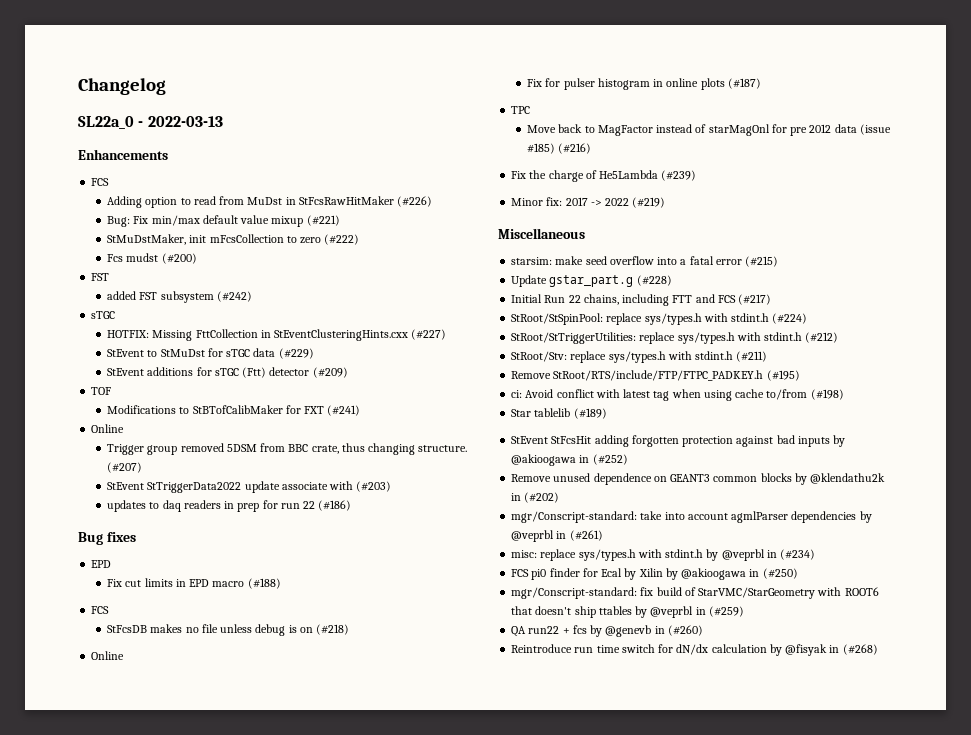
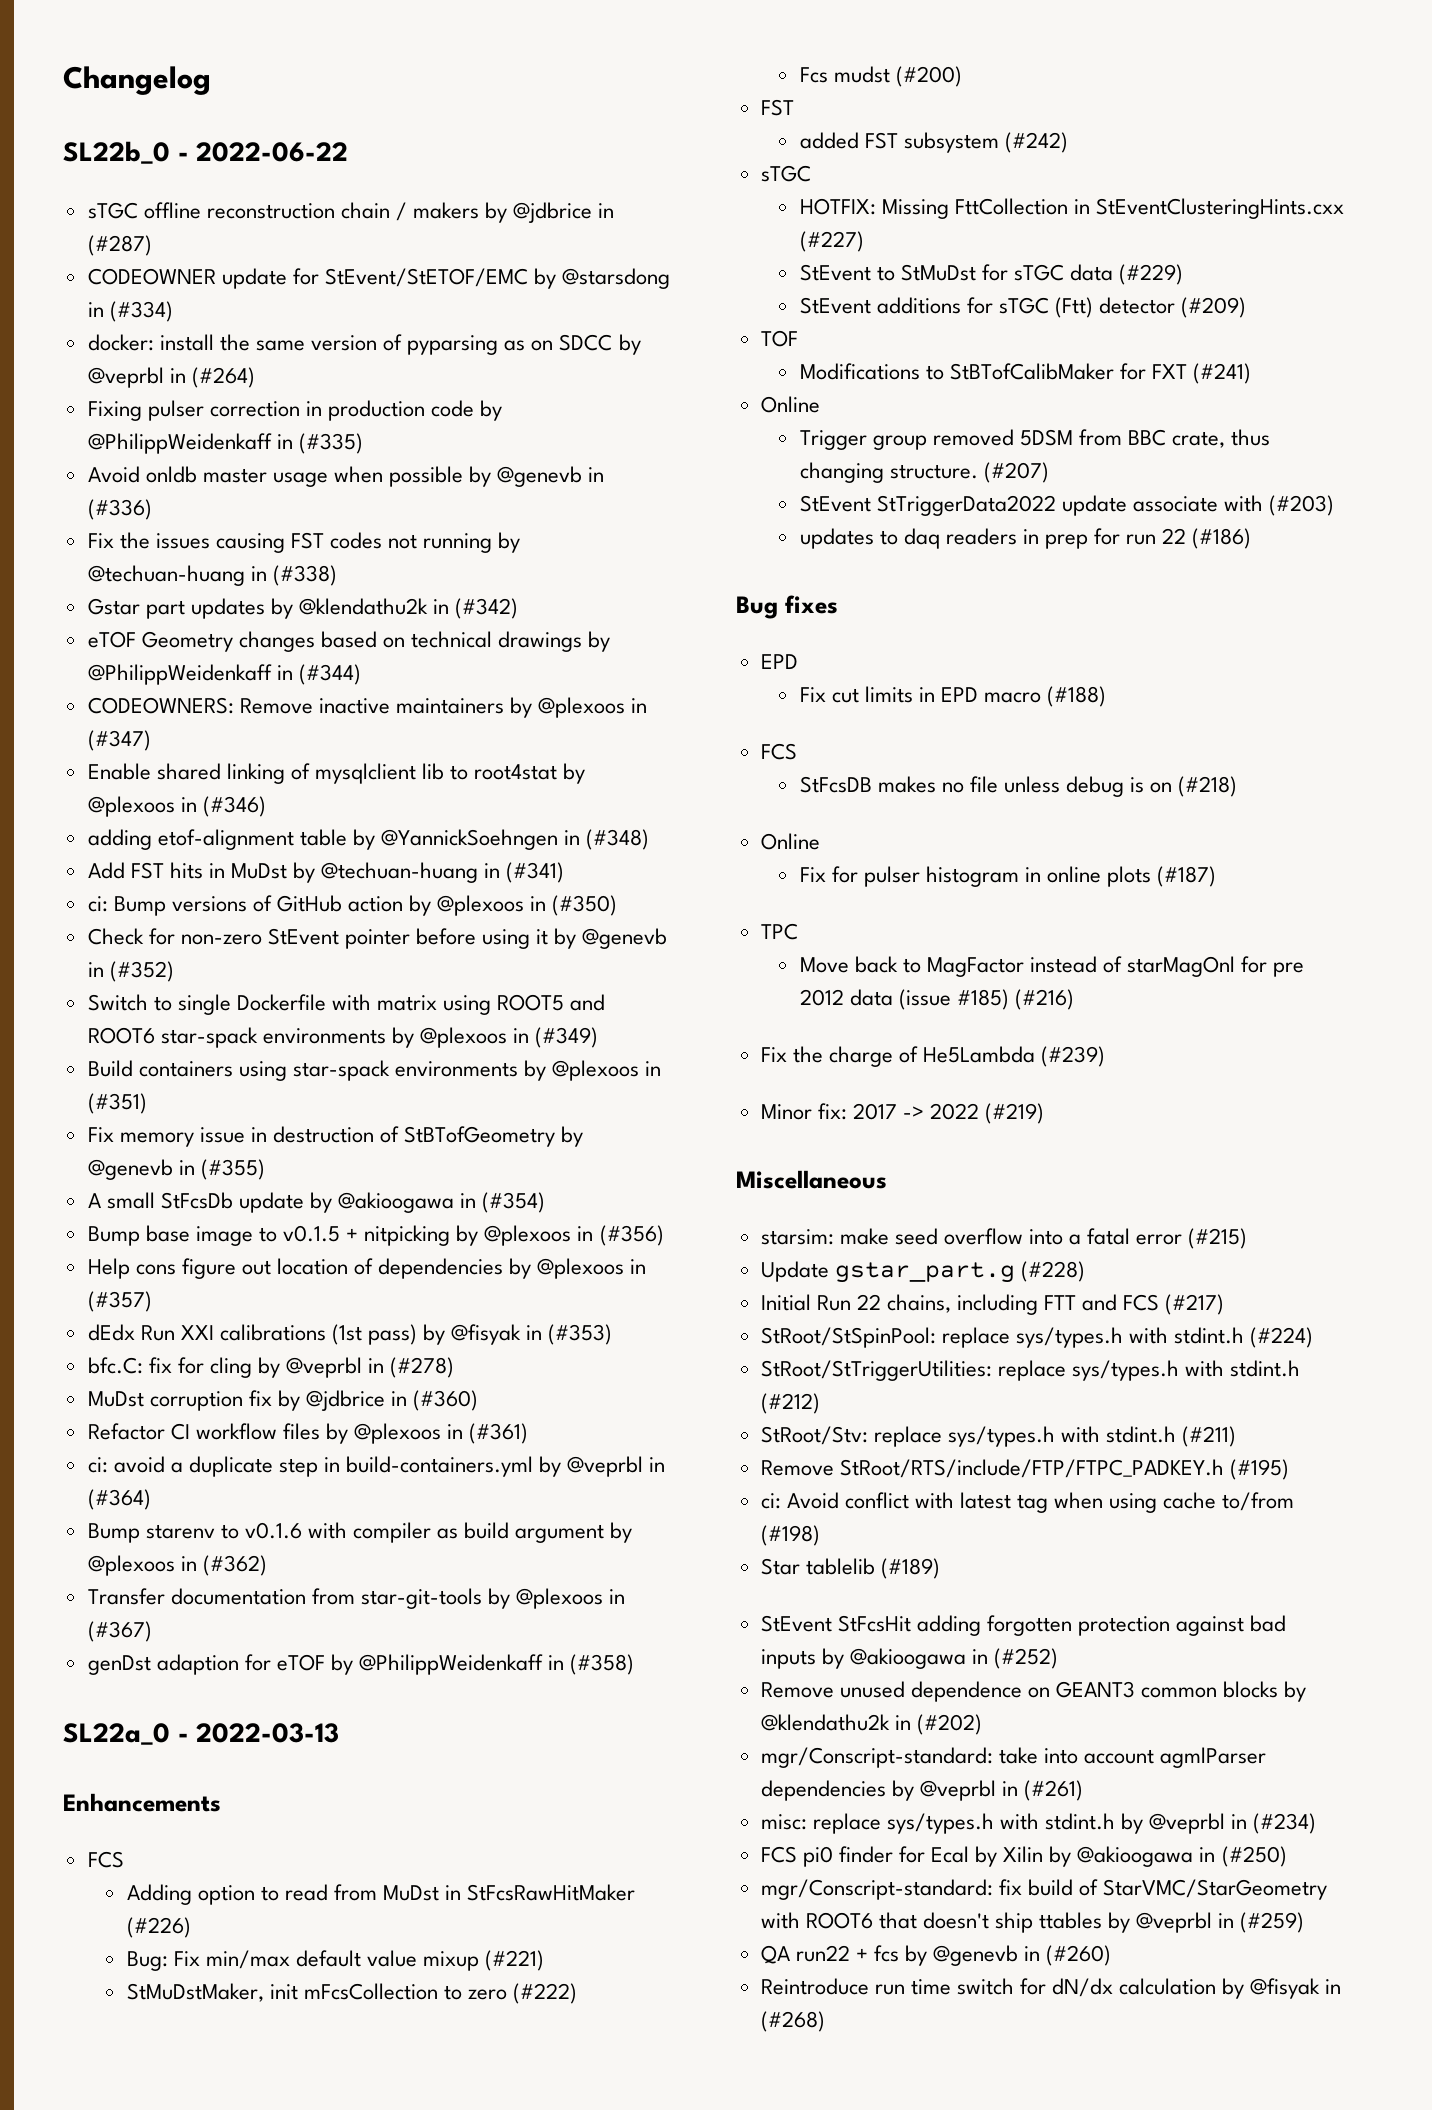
(166, 86) none -> [63,141,349,164] [87,202,615,223] [87,235,152,256] [87,268,671,289] [87,301,173,322] [87,334,641,355] [87,367,255,388] [87,400,503,421] [87,433,363,454] [87,466,605,487] [87,499,152,520] [87,532,521,553] [87,565,337,586] [87,598,519,619] [87,631,611,652] [87,664,361,685] [87,697,648,718] [87,730,151,751] [87,763,586,784] [87,796,266,817] [87,829,650,850] [87,862,565,883] [87,895,618,916] [87,928,668,949] [87,961,174,982] [87,994,606,1015] [87,1027,599,1048] [87,1060,662,1081] [87,1093,147,1114] [87,1126,584,1147] [87,1159,265,1180] [87,1192,546,1213] [87,1225,664,1246] [87,1258,647,1279] [87,1291,152,1312] [87,1324,613,1345] [87,1357,455,1378] [87,1390,479,1411] [87,1423,529,1444] [87,1456,666,1477] [87,1489,151,1510] [87,1522,633,1543] [87,1555,267,1576] [87,1588,626,1609] [87,1621,152,1642] [87,1654,635,1675] // SL22b_0 - 2022-06-22 // sTGC offline reconstruction chain / makers by @jdbrice in (#287) // CODEOWNER update for StEvent/StETOF/EMC by @starsdong in (#334) // docker: install the same version of pyparsing as on SDCC by @veprbl in (#264) // Fixing pulser correction in production code by @PhilippWeidenkaff in (#335) // Avoid onldb master usage when possible by @genevb in (#336) // Fix the issues causing FST codes not running by @techuan-huang in (#338) // Gstar part updates by @klendathu2k in (#342) // eTOF Geometry changes based on technical drawings by @PhilippWeidenkaff in (#344) // CODEOWNERS: Remove inactive maintainers by @plexoos in (#347) // Enable shared linking of mysqlclient lib to root4stat by @plexoos in (#346) // adding etof-alignment table by @YannickSoehngen in (#348) // Add FST hits in MuDst by @techuan-huang in (#341) // ci: Bump versions of GitHub action by @plexoos in (#350) // Check for non-zero StEvent pointer before using it by @genevb in (#352) // Switch to single Dockerfile with matrix using ROOT5 and ROOT6 star-spack environments by @plexoos in (#349) // Build containers using star-spack environments by @plexoos in (#351) // Fix memory issue in destruction of StBTofGeometry by @genevb in (#355) // A small StFcsDb update by @akioogawa in (#354) // Bump base image to v0.1.5 + nitpicking by @plexoos in (#356) // Help cons figure out location of dependencies by @plexoos in (#357) // dEdx Run XXI calibrations (1st pass) by @fisyak in (#353) // bfc.C: fix for cling by @veprbl in (#278) // MuDst corruption fix by @jdbrice in (#360) // Refactor CI workflow files by @plexoos in (#361) // ci: avoid a duplicate step in build-containers.yml by @veprbl in (#364) // Bump starenv to v0.1.6 with compiler as build argument by @plexoos in (#362) // Transfer documentation from star-git-tools by @plexoos in (#367) // genDst adaption for eTOF by @PhilippWeidenkaff in (#358)

